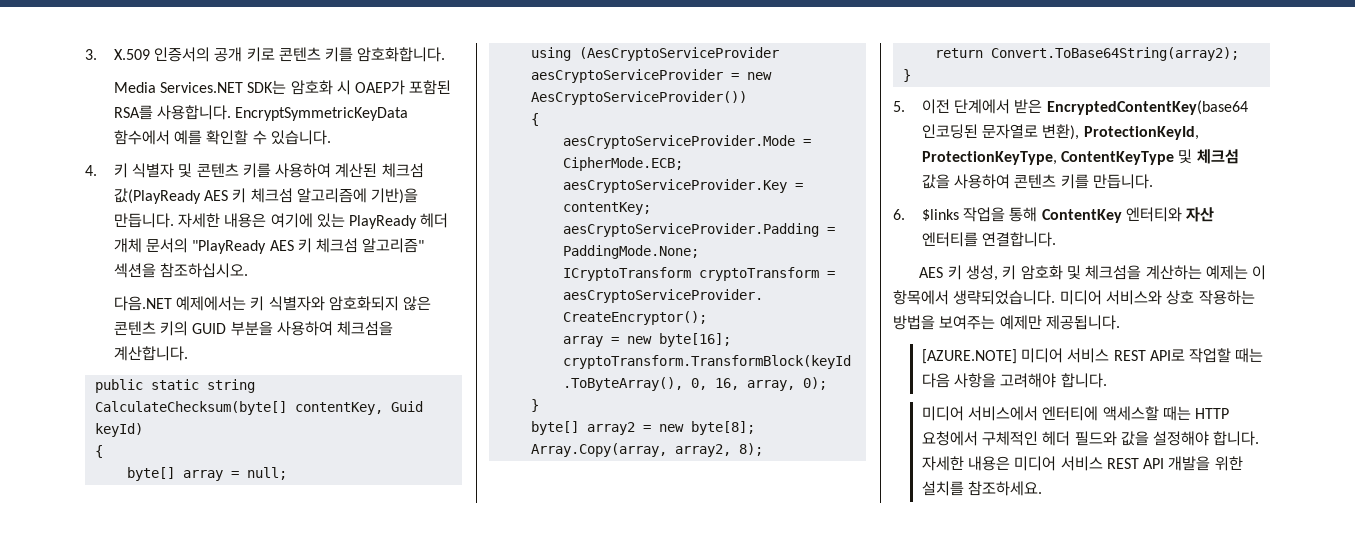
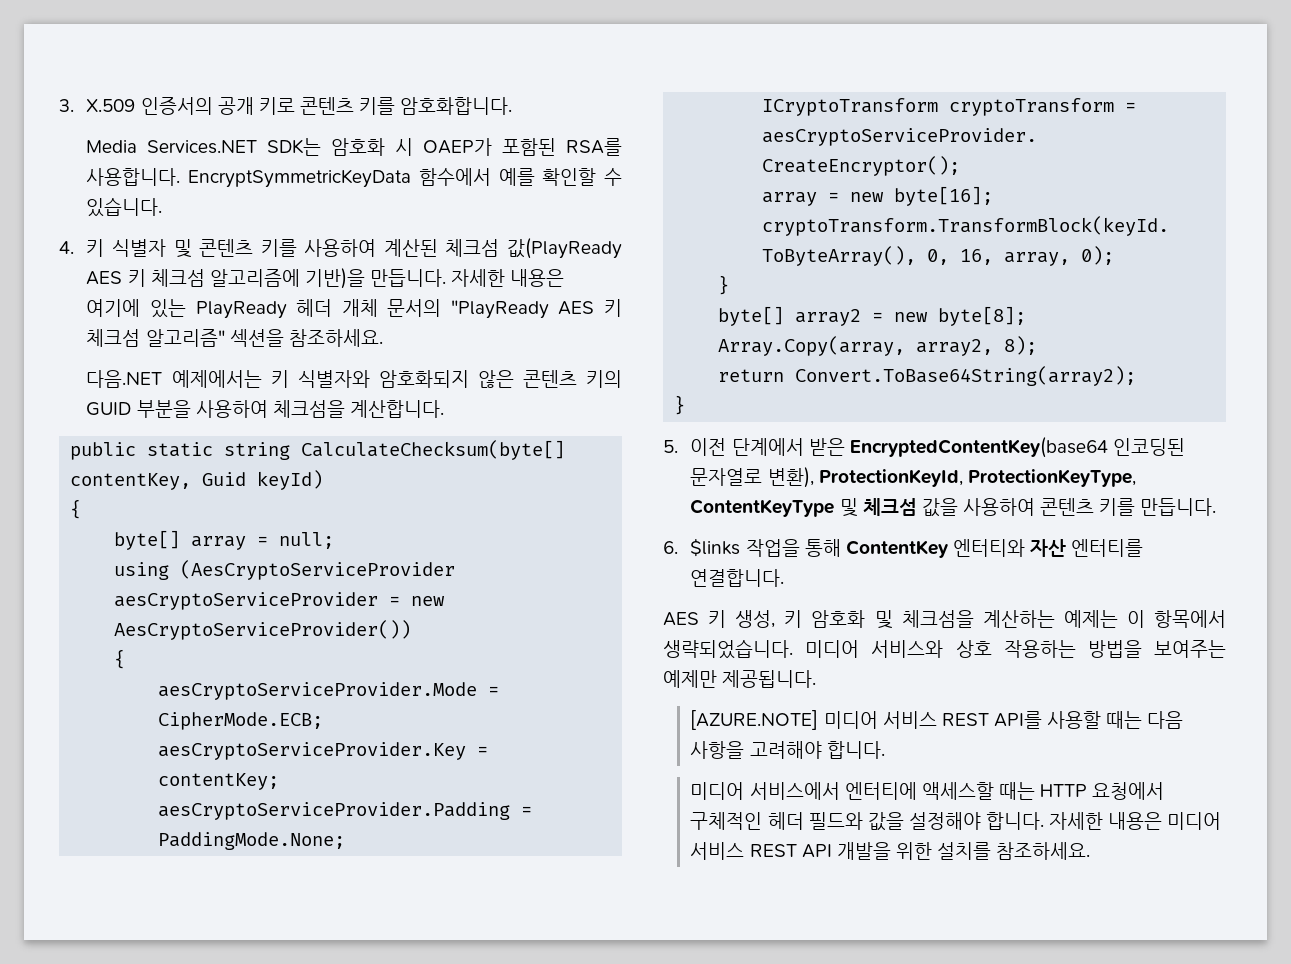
[159,263,248,278] 참조하십시오. -> [288,329,383,347] 참조하세요.
[1149,348,1232,363] API로 작업할 -> [993,711,1102,729] API를 사용할

